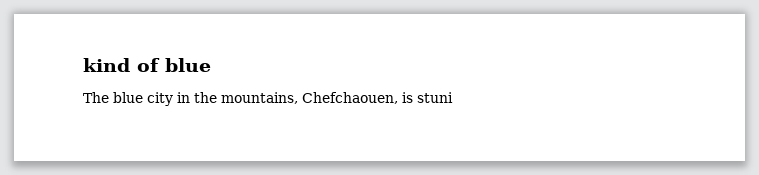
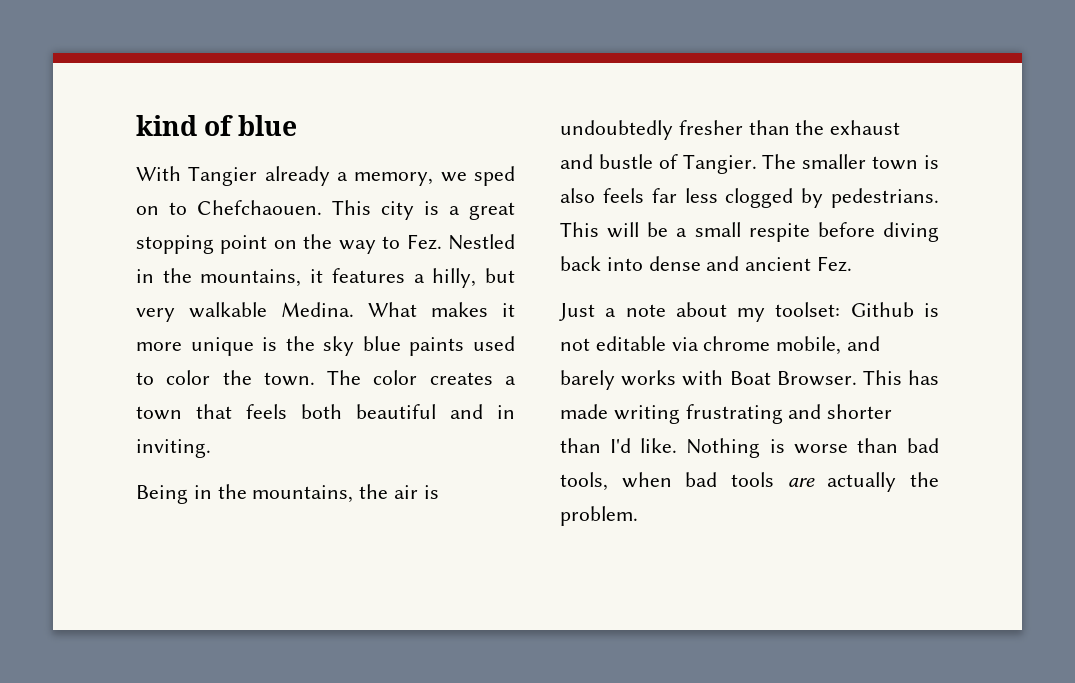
[83,92,453,106] The blue city in the mountains, Chefchaouen, is stuni -> [136,166,515,186] [136,200,515,220] [136,234,516,254] [136,268,515,288] [136,302,515,322] [136,336,515,356] [136,370,516,386] [136,404,515,420] [136,439,211,458] [136,484,439,504] [560,120,901,140] [560,154,939,174] [560,188,939,208] [560,222,939,242] [560,256,853,272] [559,302,939,322] [560,336,881,355] [560,370,939,390] [560,404,893,424] [560,438,939,458] [560,472,939,492] [560,506,638,526] With Tangier already a memory, we sped on to Chefchaouen. This city is a great stopping point on the way to Fez. Nestled in the mountains, it features a hilly, but very walkable Medina. What makes it more unique is the sky blue paints used to color the town. The color creates a town that feels both beautiful and in inviting. // Being in the mountains, the air is undoubtedly fresher than the exhaust and bustle of Tangier. The smaller town is also feels far less clogged by pedestrians. This will be a small respite before diving back into dense and ancient Fez. // Just a note about my toolset: Github is not editable via chrome mobile, and barely works with Boat Browser. This has made writing frustrating and shorter than I'd like. Nothing is worse than bad tools, when bad tools are actually the problem.

